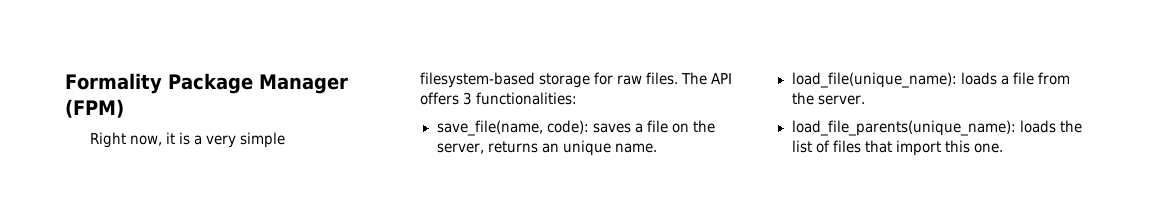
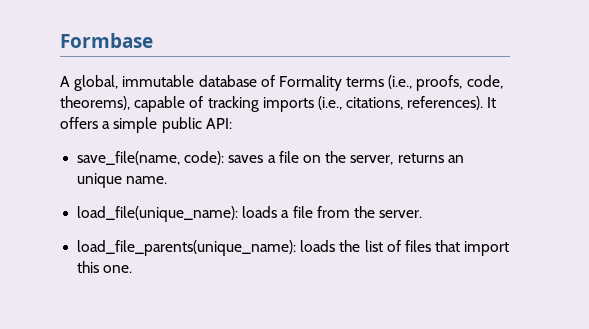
[65,73,348,94] [65,99,124,118] [89,132,285,148] [420,72,733,88] [420,92,578,105] Formality Package Manager (FPM) // Right now, it is a very simple filesystem-based storage for raw files. The API offers 3 functionalities: -> [60,33,153,48] [60,75,503,91] [60,96,497,112] [60,117,232,133] Formbase // A global, immutable database of Formality terms (i.e., proofs, code, theorems), capable of tracking imports (i.e., citations, references). It offers a simple public API:

